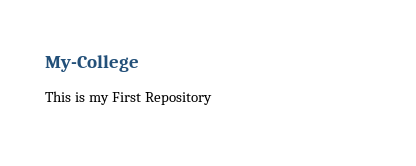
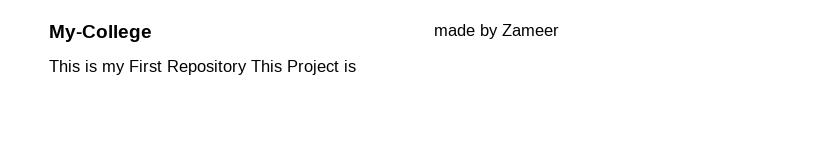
(212, 98) none -> [251,60,356,75] [434,24,559,39] This Project is made by Zameer

